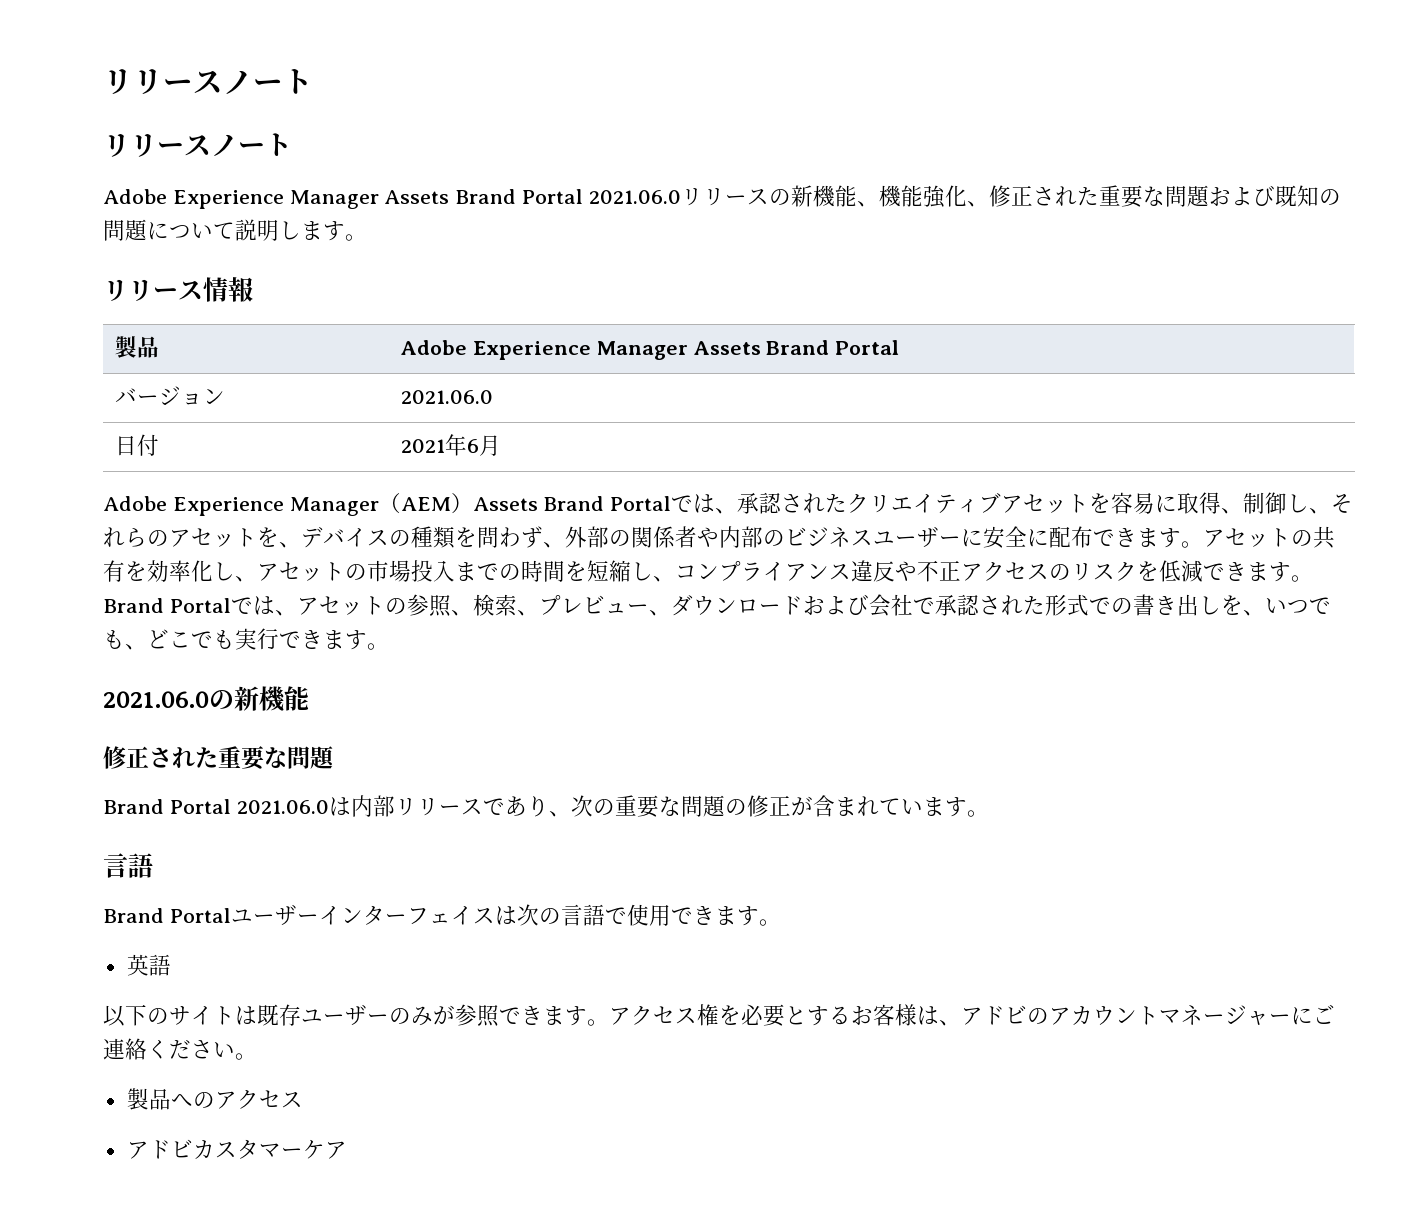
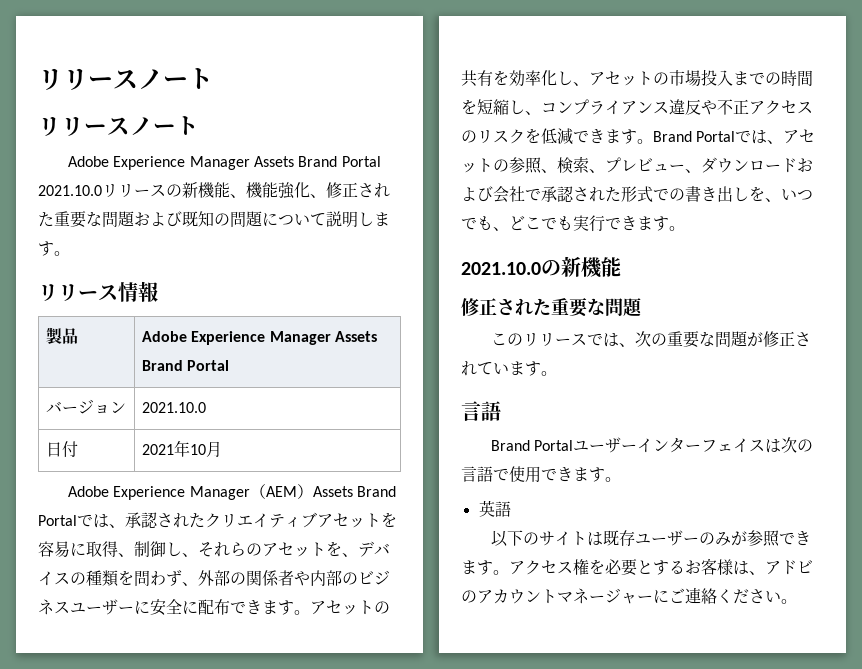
[588,190,681,204] 2021.06.0 -> [38,185,102,196] 2021.10.0
[401,390,494,404] 2021.06.0 -> [142,402,207,413] 2021.10.0
[467,439,480,453] 6 -> [190,444,207,455] 10
[103,691,209,708] 2021.06.0 -> [461,262,541,275] 2021.10.0
[103,795,395,817] Brand Portal 2021.06.0は内部 -> [490,333,523,346] この
[504,796,549,817] あり -> [602,333,619,347] は
[724,795,857,817] の修正が含ま -> [746,331,811,347] が修正さ
[126,1088,303,1110] [126,1139,347,1159] // 製品へのアクセス // アドビカスタマーケア -> (797, 601) none

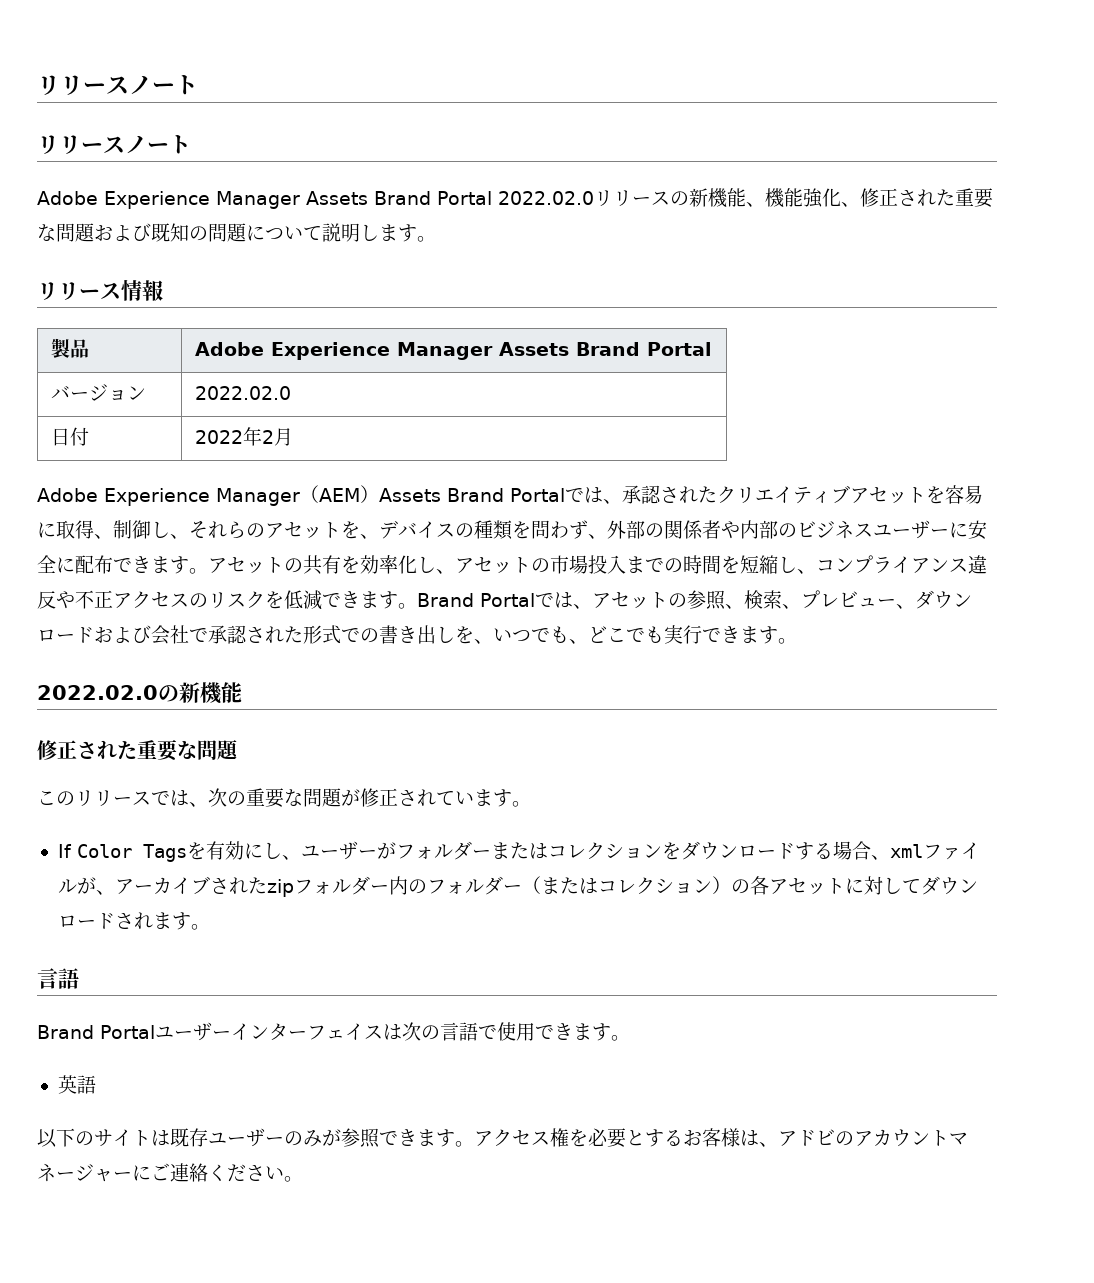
[38,185,102,196] 2021.10.0 -> [497,191,594,205] 2022.02.0
[142,402,207,413] 2021.10.0 -> [195,386,292,400] 2022.02.0
[142,440,207,457] 2021年10 -> [195,427,275,446] 2022年2
[461,262,541,275] 2021.10.0 -> [37,685,158,700] 2022.02.0
(557, 373) none -> [57,841,980,862] [57,876,978,897] [57,912,210,930] // If Color Tagsを有効にし、ユーザーがフォルダーまたはコレクションをダウンロードする場合、xmlファイルが、アーカイブされたzipフォルダー内のフォルダー（またはコレクション）の各アセットに対してダウンロードされます。

